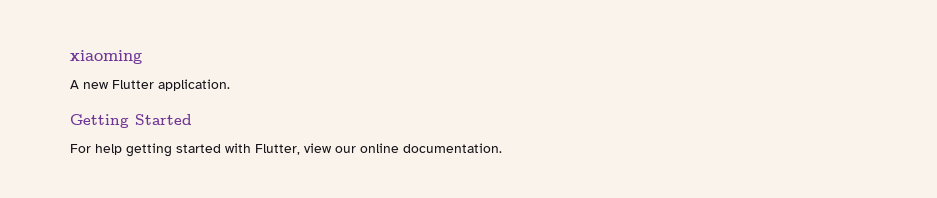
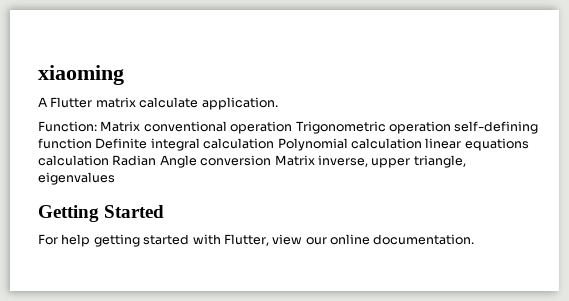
[83,79,230,91] new Flutter application. -> [50,97,278,110] [38,121,539,134] [38,138,529,151] [38,155,466,168] [38,172,115,185] Flutter matrix calculate application. // Function: Matrix conventional operation Trigonometric operation self-defining function Definite integral calculation Polynomial calculation linear equations calculation Radian Angle conversion Matrix inverse, upper triangle, eigenvalues

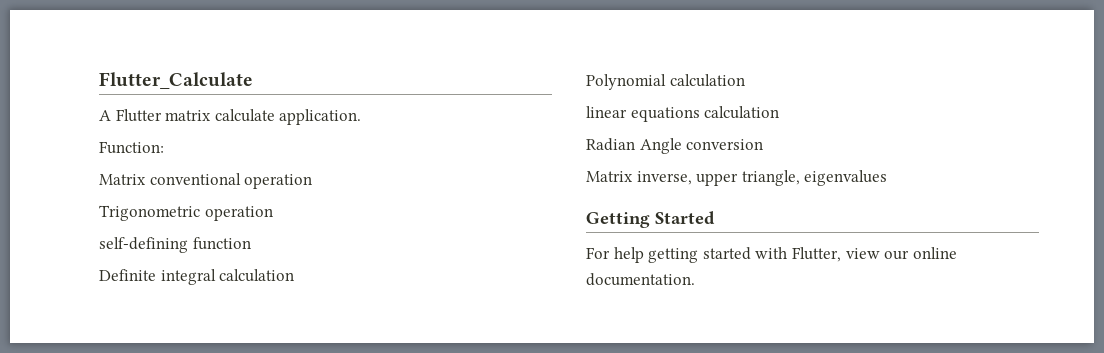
[38,65,124,85] xiaoming -> [99,72,253,89] Flutter_Calculate
(97, 126) none -> (164, 147) //
(293, 127) none -> (313, 181) //
(451, 127) none -> (273, 213) //
(92, 143) none -> (251, 243) //
(275, 143) none -> (295, 275) //
(422, 143) none -> (745, 80) //
(109, 160) none -> (780, 112) //
(272, 160) none -> (764, 144) //

